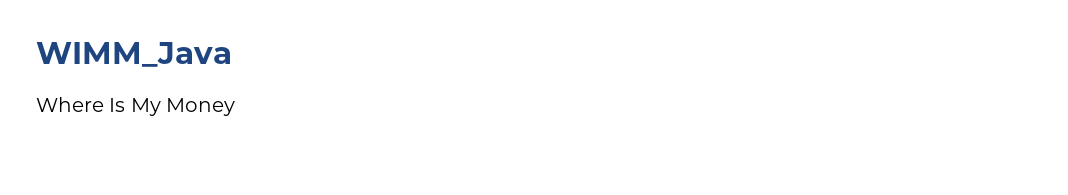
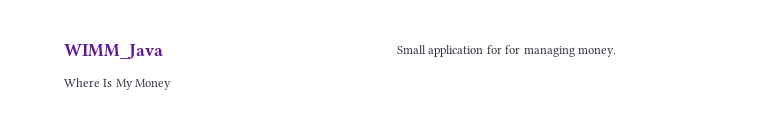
(236, 107) none -> [397,45,616,57] // Small application for for managing money.

